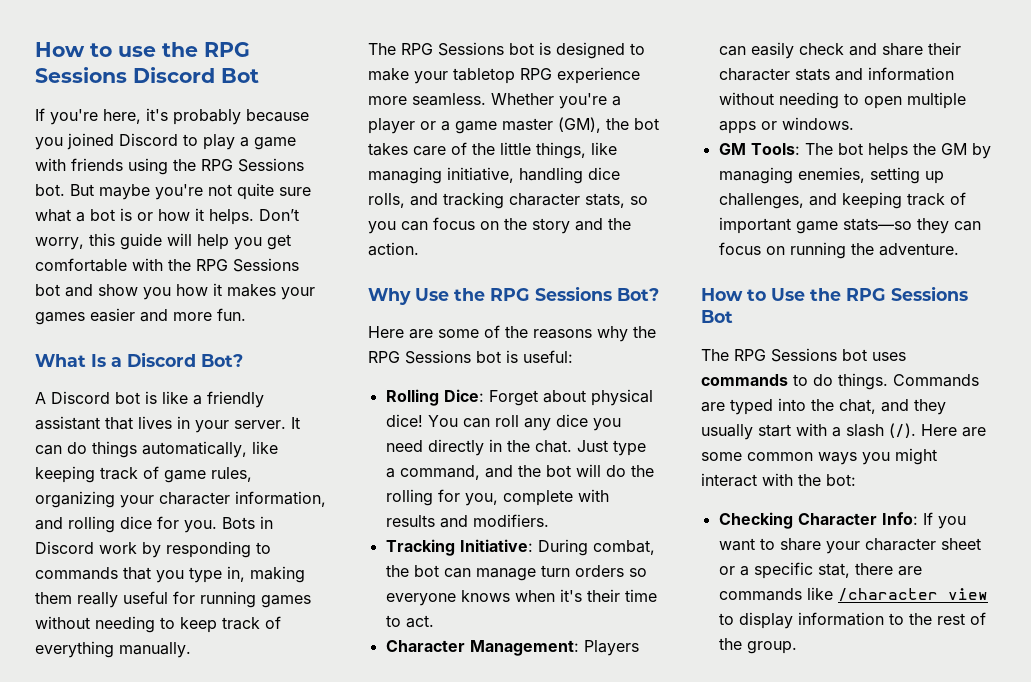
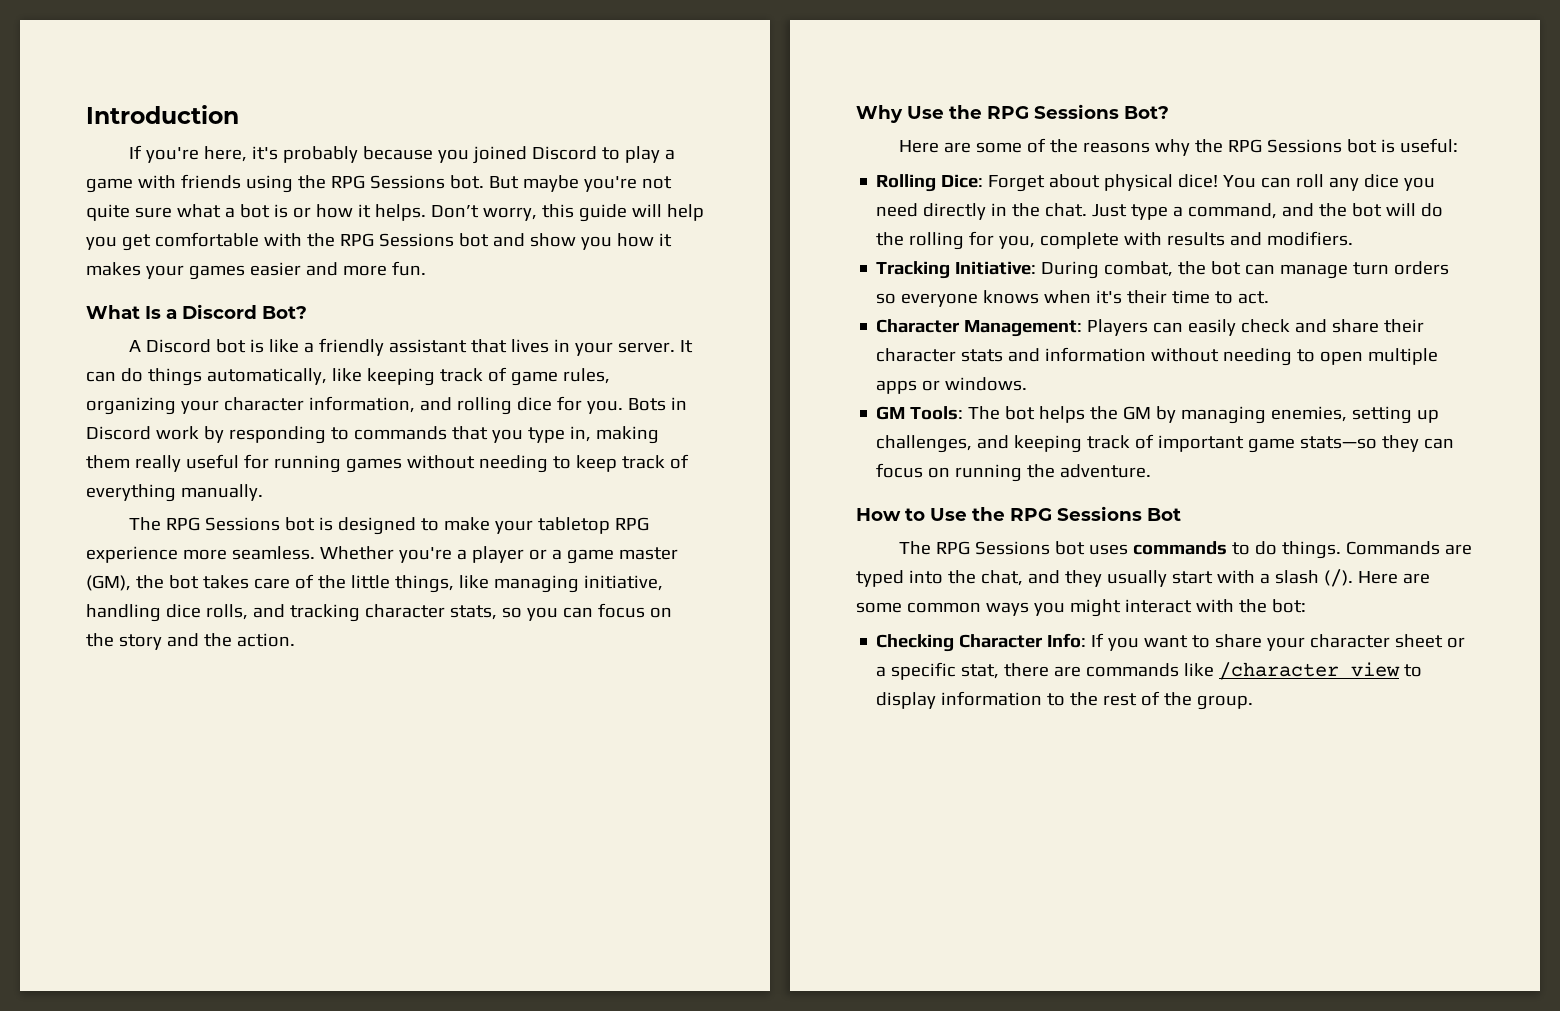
[35,42,250,57] [35,67,259,83] How to use the RPG Sessions Discord Bot -> [86,105,239,124] Introduction

